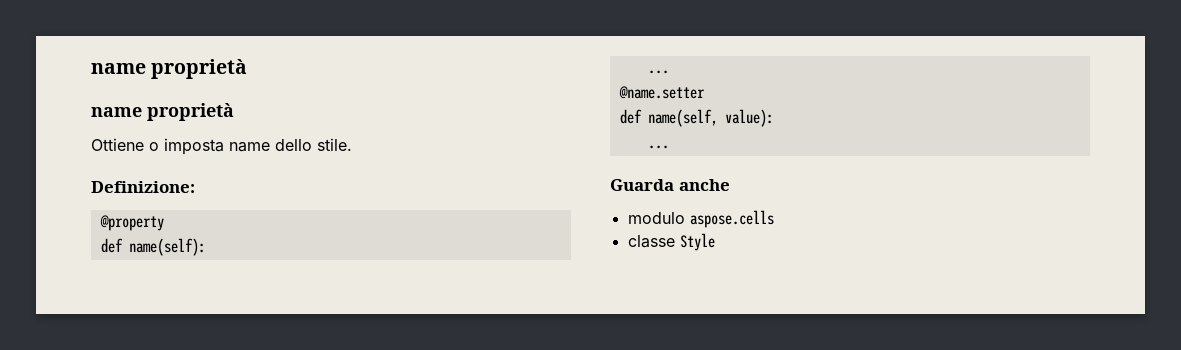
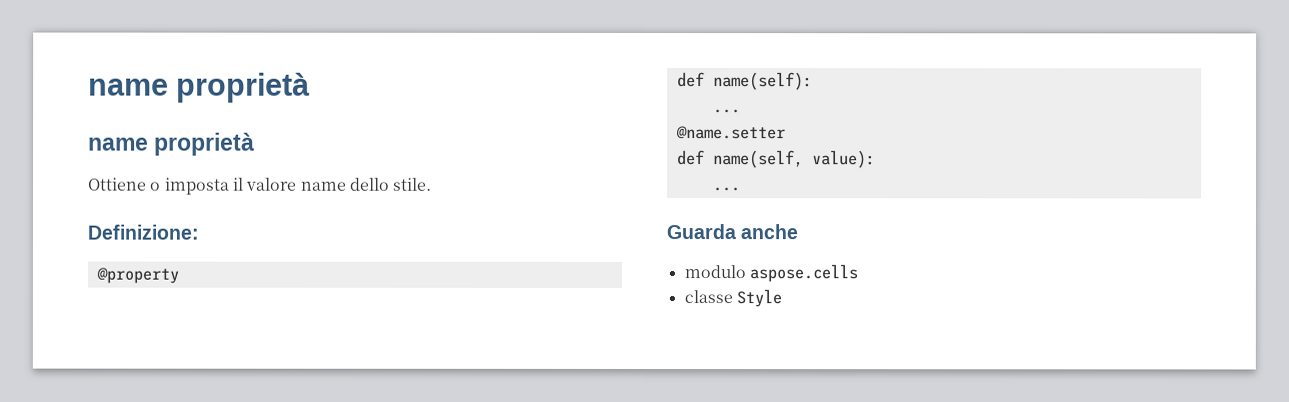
(224, 146) none -> [232,177,298,191] il valore

